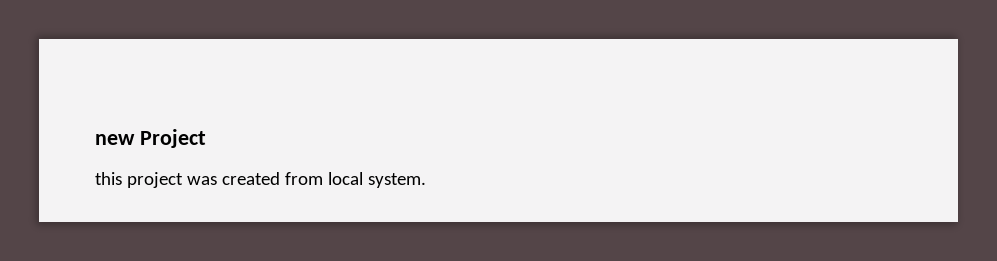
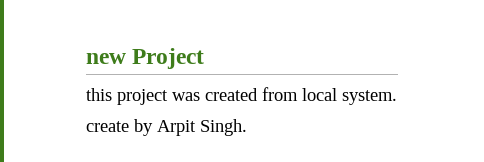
(426, 180) none -> [86,119,247,136] // create by Arpit Singh.

